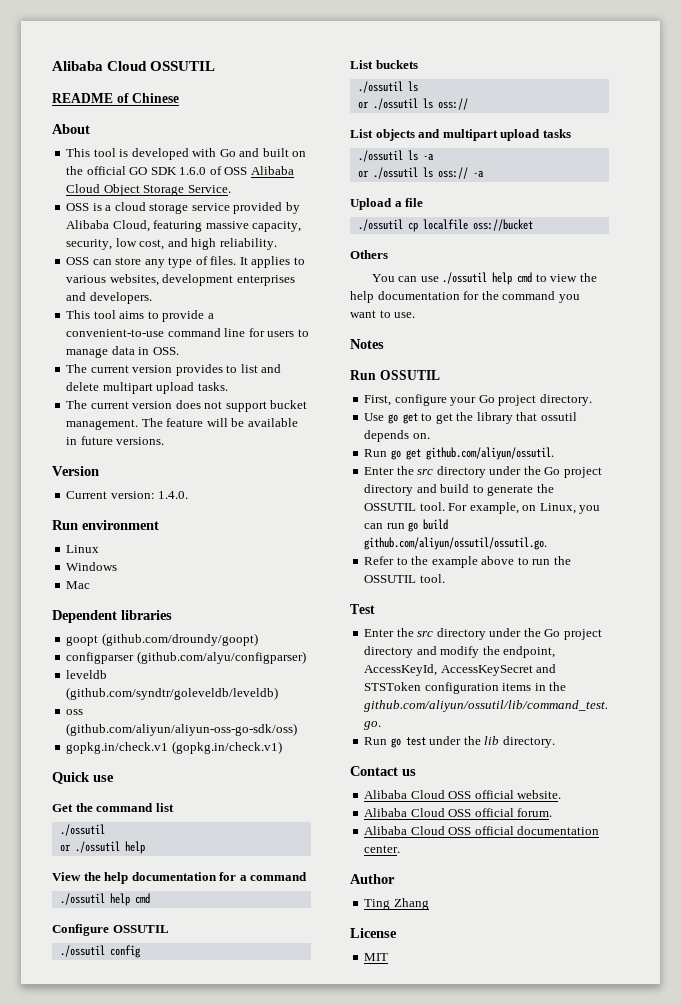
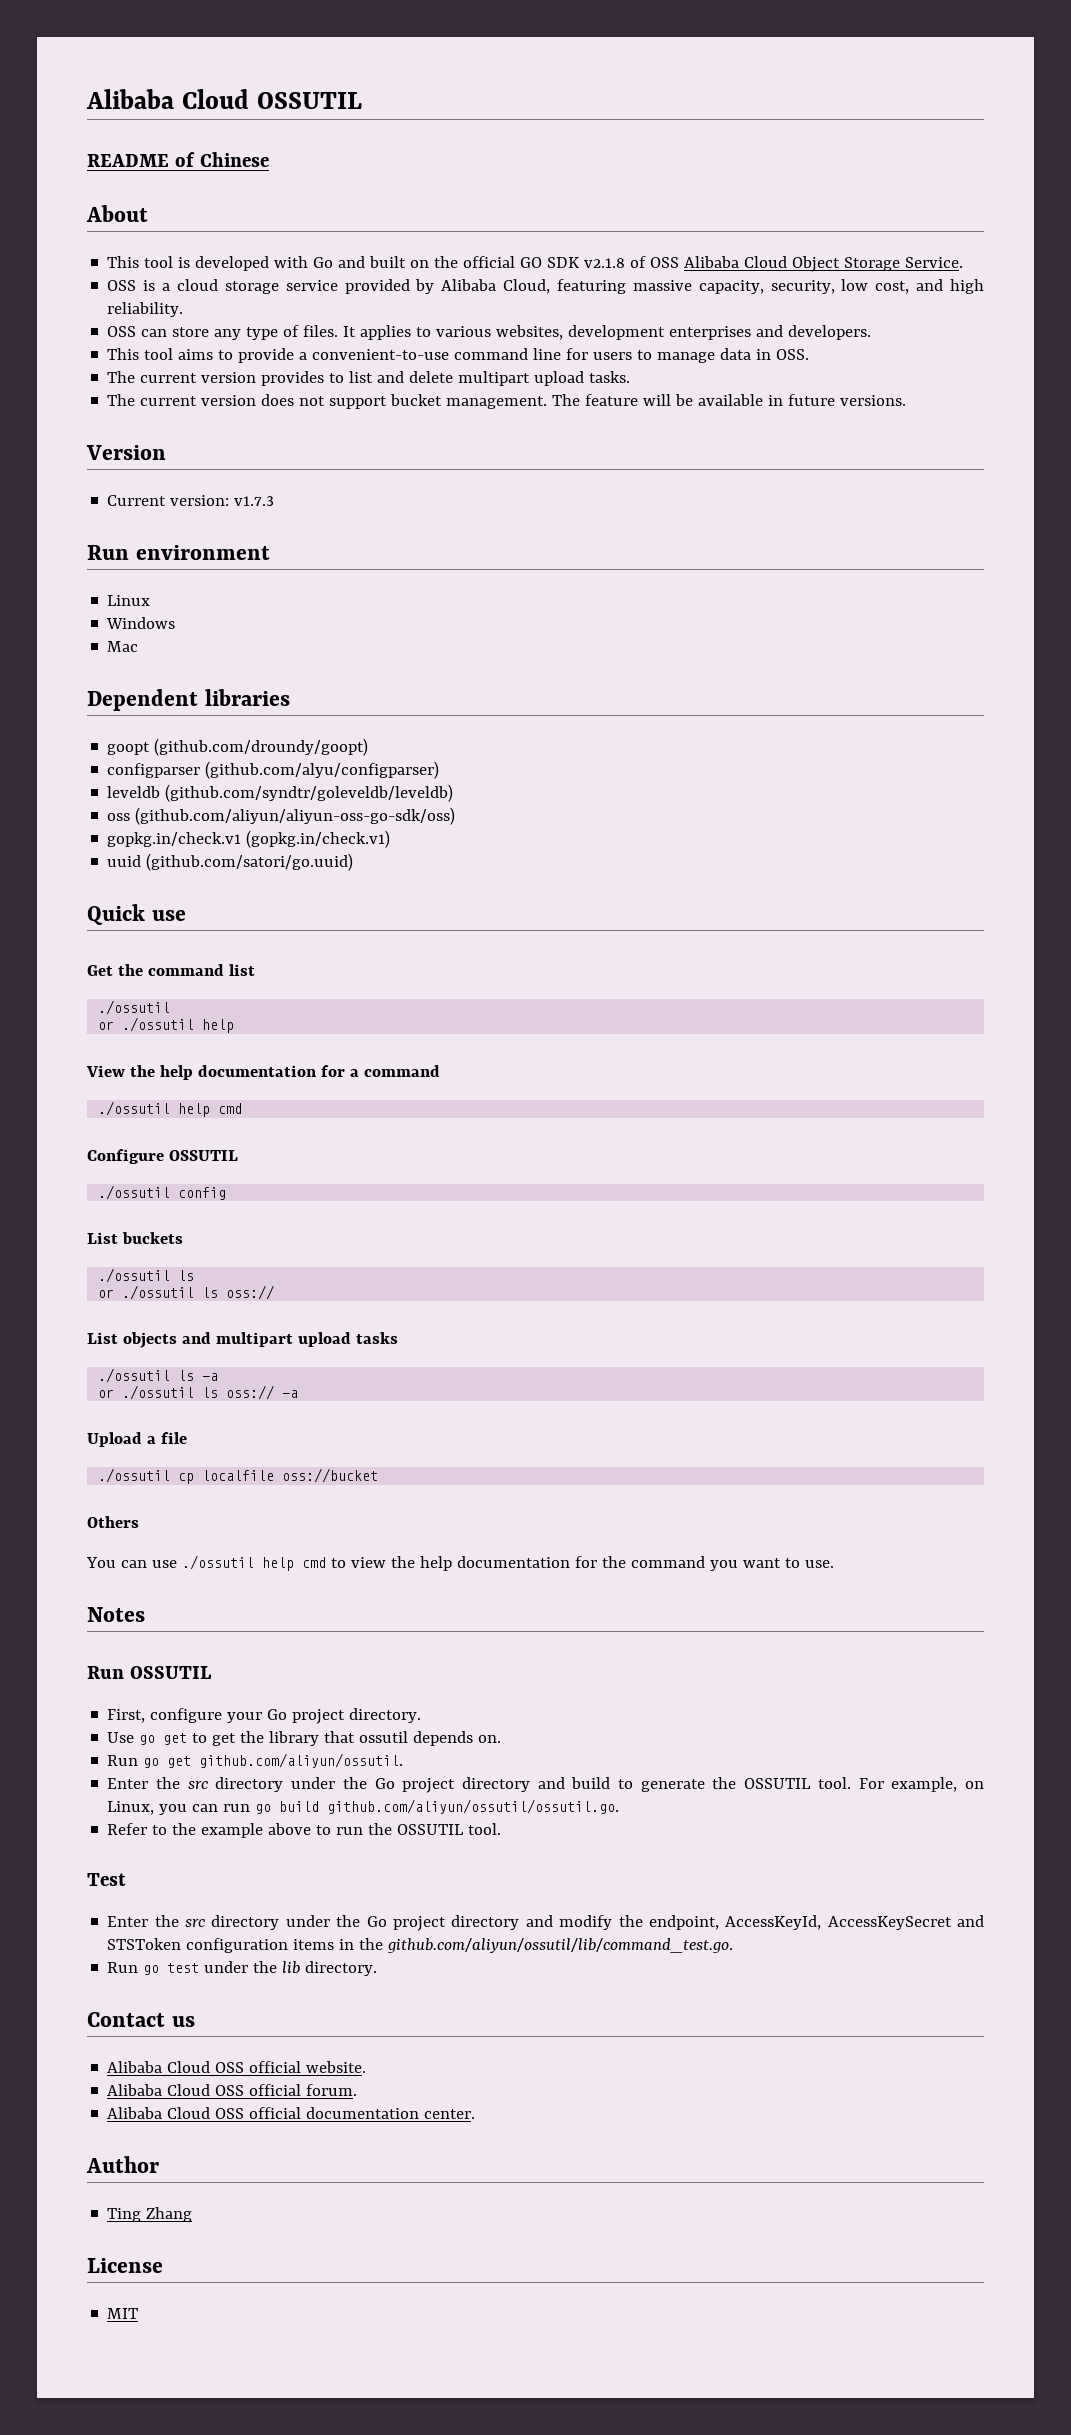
[179,167,207,175] 1.6.0 -> [584,258,626,268] v2.1.8
[158,491,189,499] 1.4.0. -> [234,496,275,506] v1.7.3
(282, 747) none -> [107,853,354,871] // uuid (github.com/satori/go.uuid)

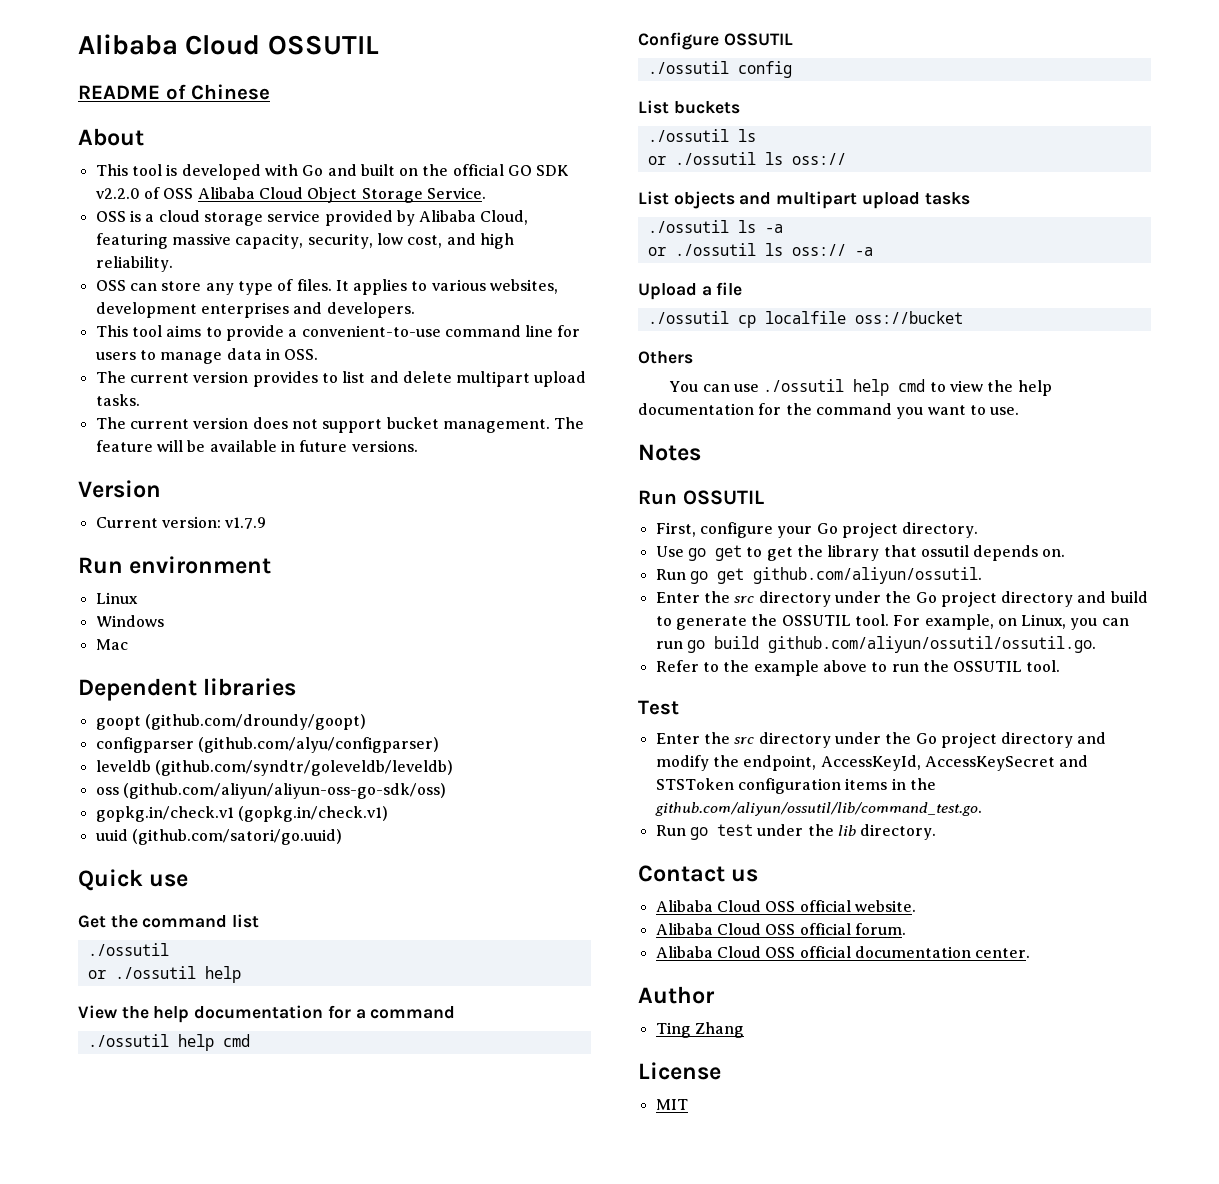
[584,258,626,268] v2.1.8 -> [95,188,140,199] v2.2.0
[234,496,275,506] v1.7.3 -> [225,517,267,529] v1.7.9

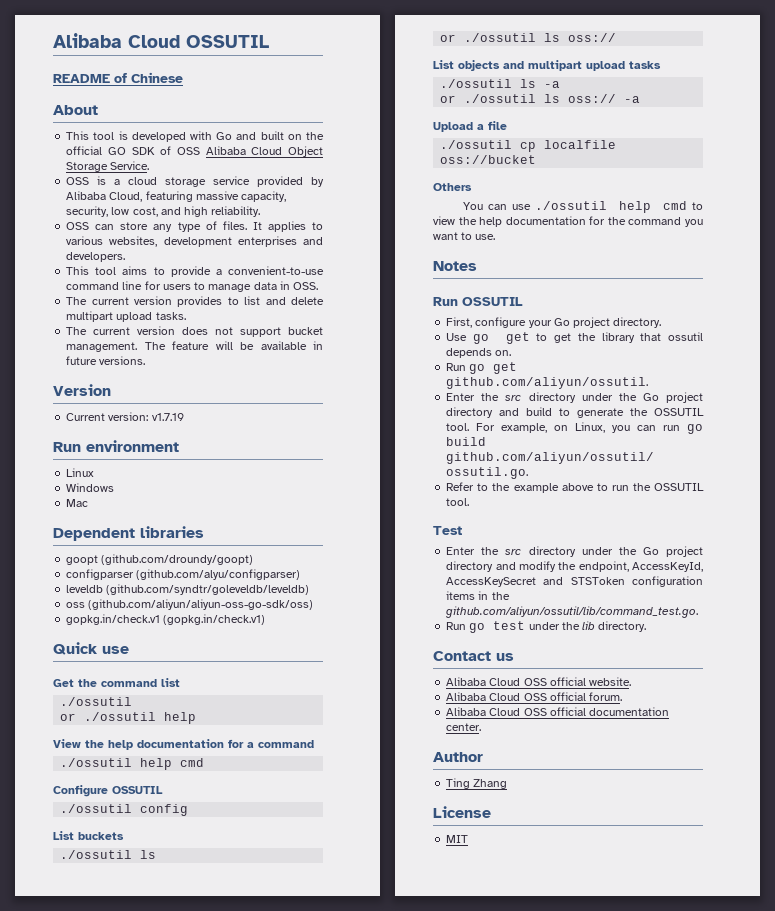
[95,188,140,199] v2.2.0 -> (155, 151) none
[225,517,267,529] v1.7.9 -> [151,413,184,421] v1.7.19
[95,829,342,845] // uuid (github.com/satori/go.uuid) -> (266, 619) none

